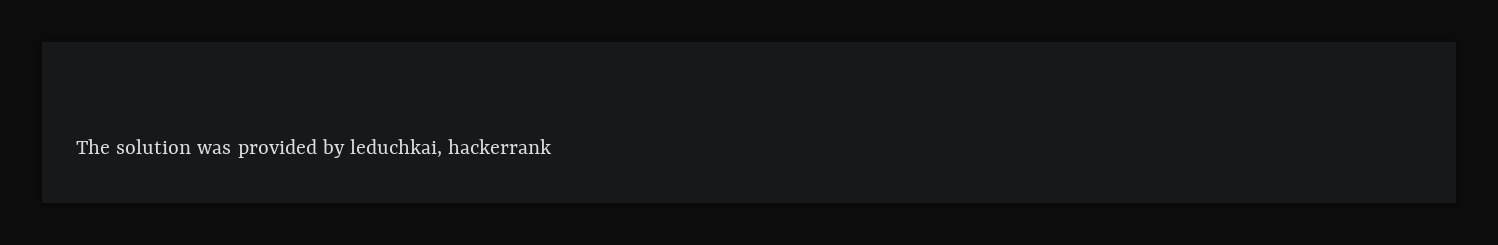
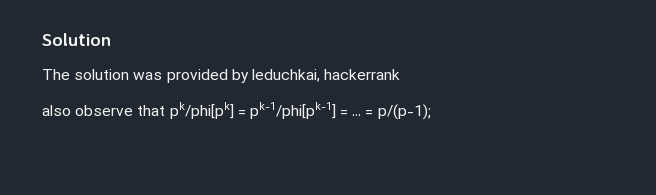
(76, 146) none -> [42,33,111,46] Solution //
(552, 146) none -> [42,102,431,120] // also observe that pk/phi[pk] = pk-1/phi[pk-1] = ... = p/(p-1);

